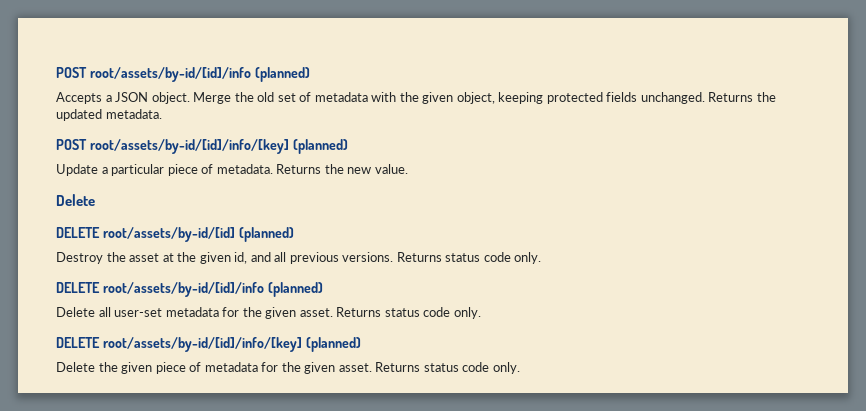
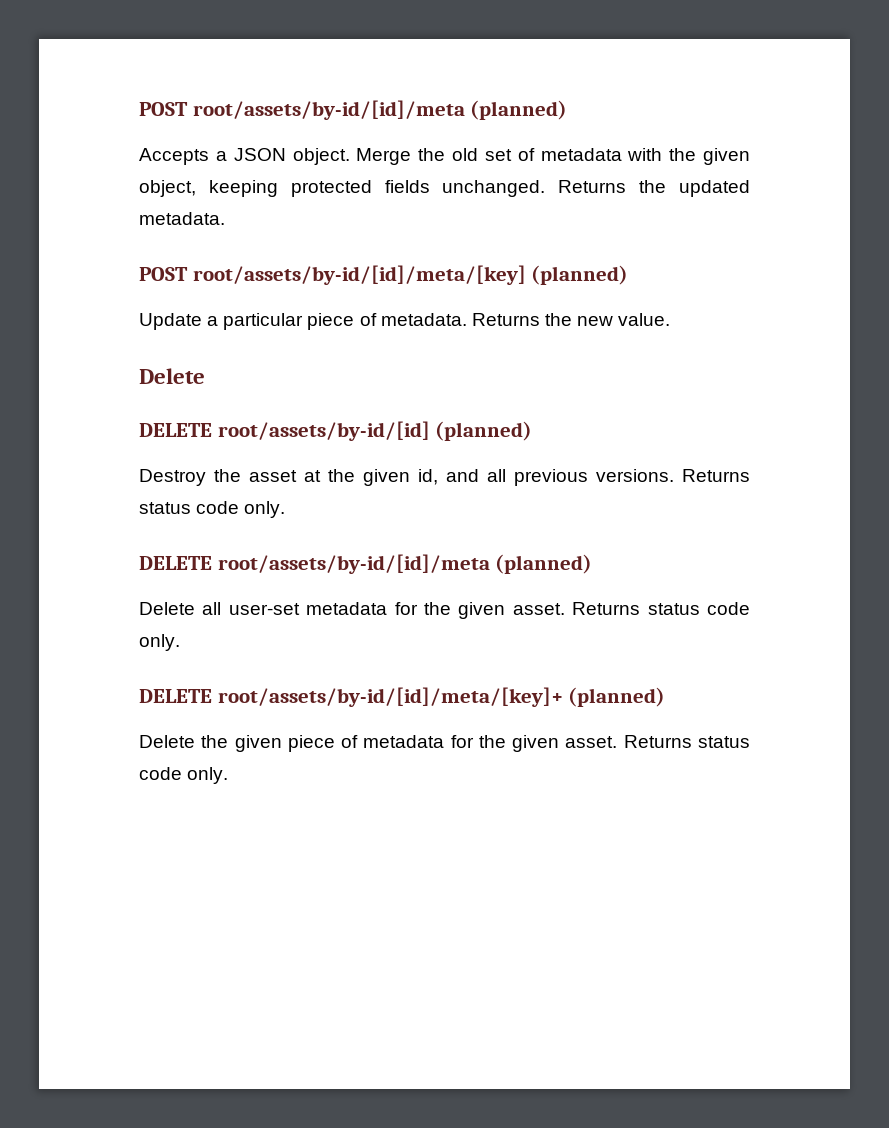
[56,67,251,82] POST root/assets/by-id/[id]/info -> [139,100,465,120] POST root/assets/by-id/[id]/meta
[89,139,289,154] root/assets/by-id/[id]/info/[key] -> [192,265,526,285] root/assets/by-id/[id]/meta/[key]
[102,282,264,297] root/assets/by-id/[id]/info -> [217,554,490,574] root/assets/by-id/[id]/meta
[102,337,302,352] root/assets/by-id/[id]/info/[key] -> [217,687,563,707] root/assets/by-id/[id]/meta/[key]+

